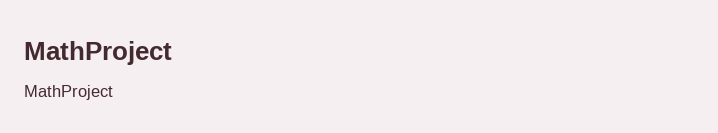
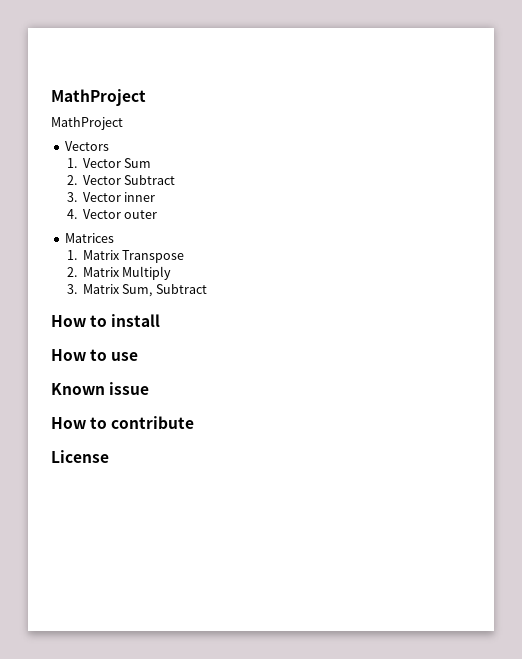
(113, 92) none -> [64,141,109,151] [66,158,152,168] [66,175,176,185] [66,192,156,202] [66,209,158,219] [64,233,114,243] [66,250,185,263] [66,266,172,280] [66,284,207,297] [51,314,161,327] [51,349,139,361] [51,382,150,395] [51,416,195,429] [51,450,109,463] // Vectors // 1. Vector Sum // 2. Vector Subtract // 3. Vector inner // 4. Vector outer // Matrices // 1. Matrix Transpose // 2. Matrix Multiply // 3. Matrix Sum, Subtract // How to install // How to use // Known issue // How to contribute // License

